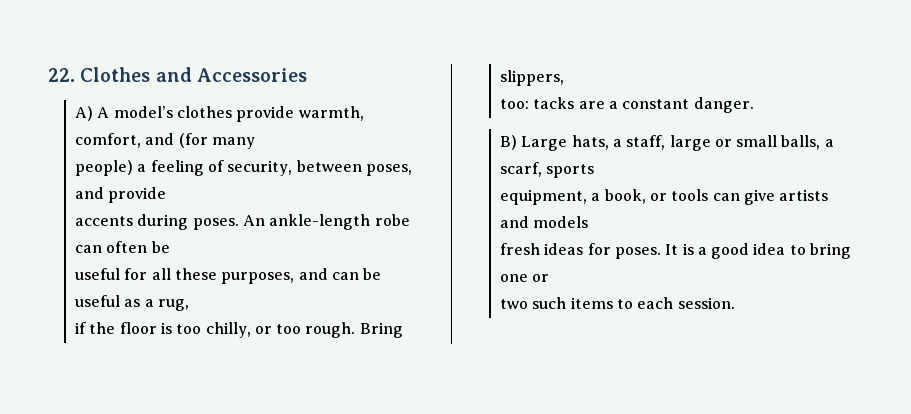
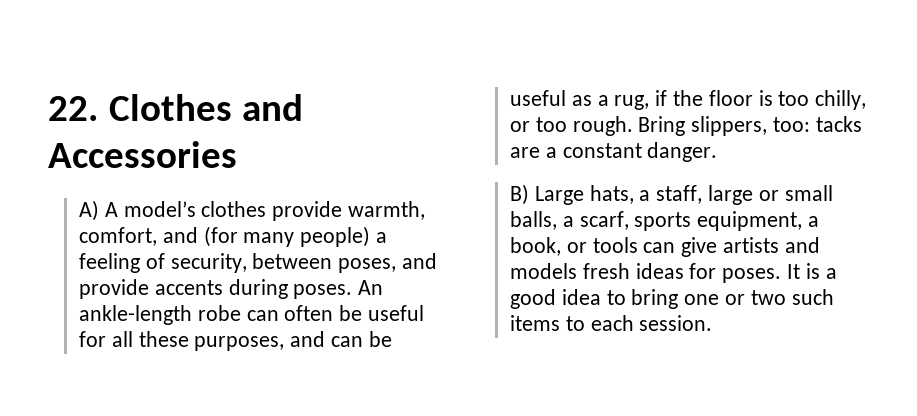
(255, 143) // -> (295, 239) none
(167, 195) // -> (149, 289) none
(170, 247) // -> (363, 313) none
(189, 305) // -> (650, 102) none
(564, 78) // -> (768, 126) none
(595, 171) // -> (692, 221) none
(589, 222) // -> (577, 271) none
(550, 278) // -> (745, 299) none

